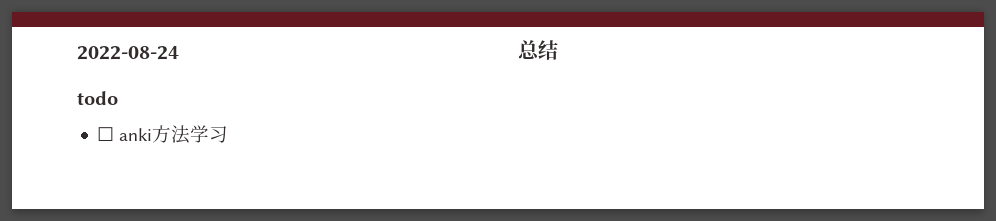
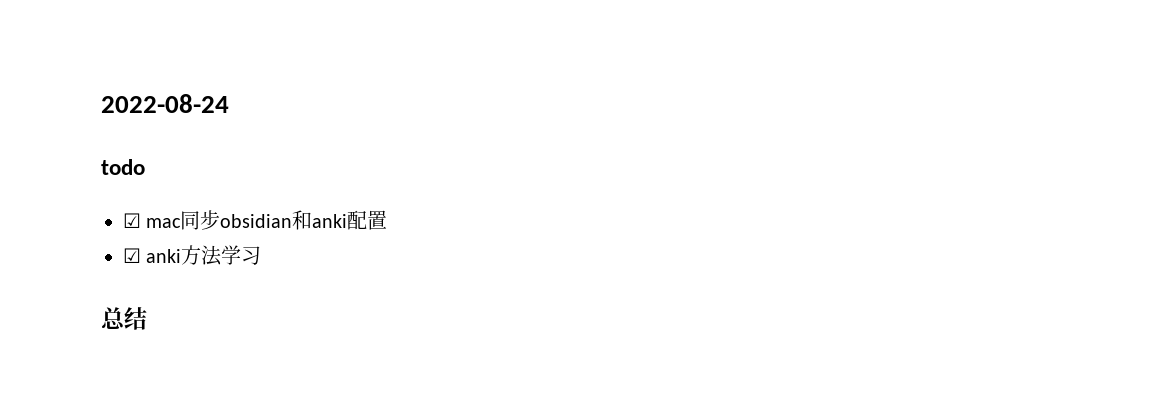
[97,127,115,141] ☐ -> [123,210,388,230] [123,248,141,263] ☑ mac同步obsidian和anki配置 // ☑

